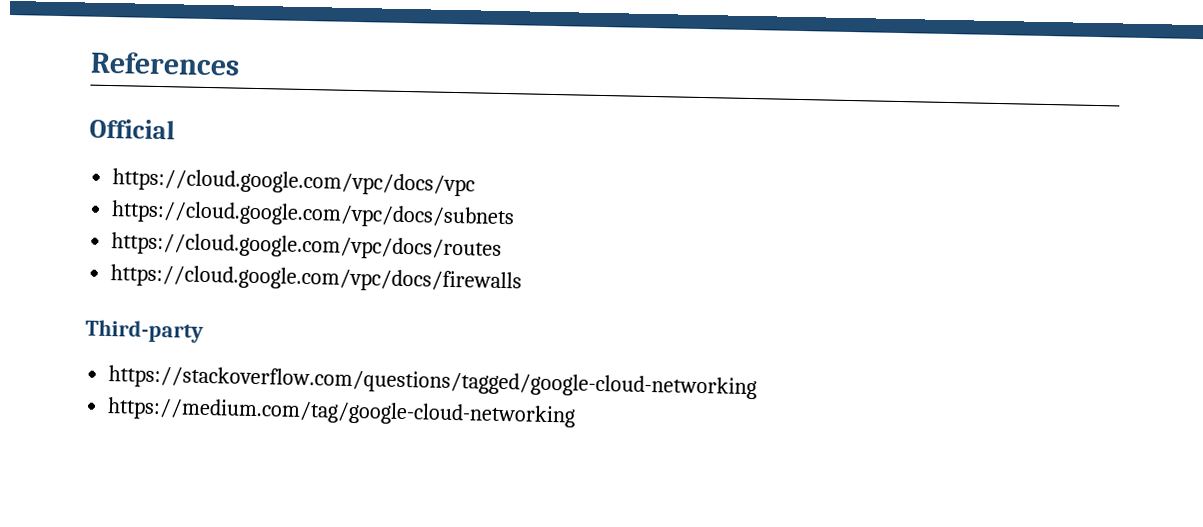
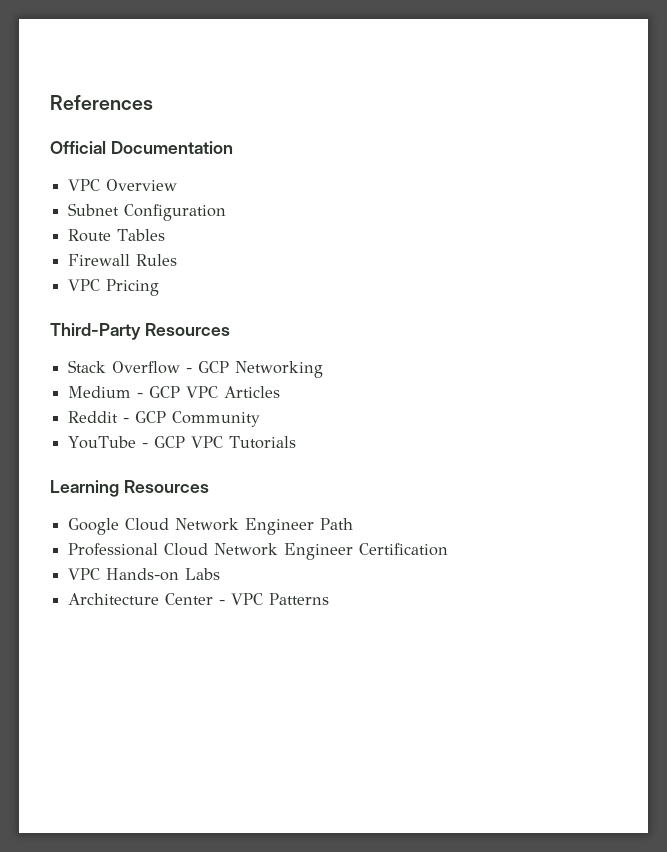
[112,168,476,197] [111,200,516,230] [111,232,503,261] [110,264,523,294] [85,319,204,343] [108,365,758,400] [107,397,577,428] // https://cloud.google.com/vpc/docs/vpc // https://cloud.google.com/vpc/docs/subnets // https://cloud.google.com/vpc/docs/routes // https://cloud.google.com/vpc/docs/firewalls // Third-party // https://stackoverflow.com/questions/tagged/google-cloud-networking // https://medium.com/tag/google-cloud-networking -> [110,141,233,154] [68,179,178,191] [68,203,227,221] [68,229,166,242] [68,254,178,266] [68,279,160,296] [50,323,230,340] [68,360,324,378] [68,386,281,398] [68,411,261,427] [68,436,297,449] [50,480,209,497] [68,518,354,535] [68,543,449,560] [68,568,221,581] [68,593,330,605] Documentation // VPC Overview // Subnet Configuration // Route Tables // Firewall Rules // VPC Pricing // Third-Party Resources // Stack Overflow - GCP Networking // Medium - GCP VPC Articles // Reddit - GCP Community // YouTube - GCP VPC Tutorials // Learning Resources // Google Cloud Network Engineer Path // Professional Cloud Network Engineer Certification // VPC Hands-on Labs // Architecture Center - VPC Patterns

